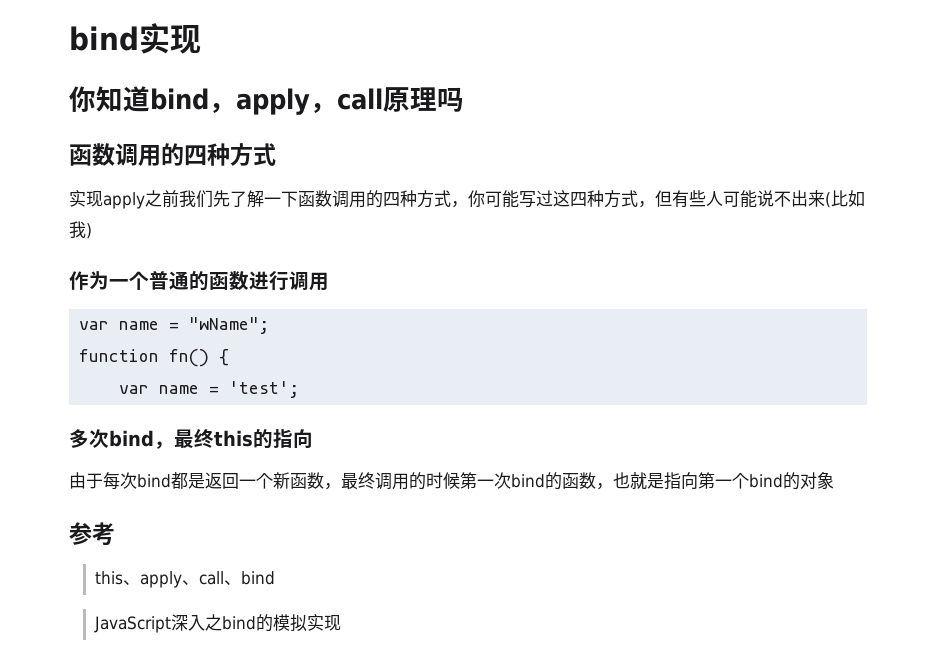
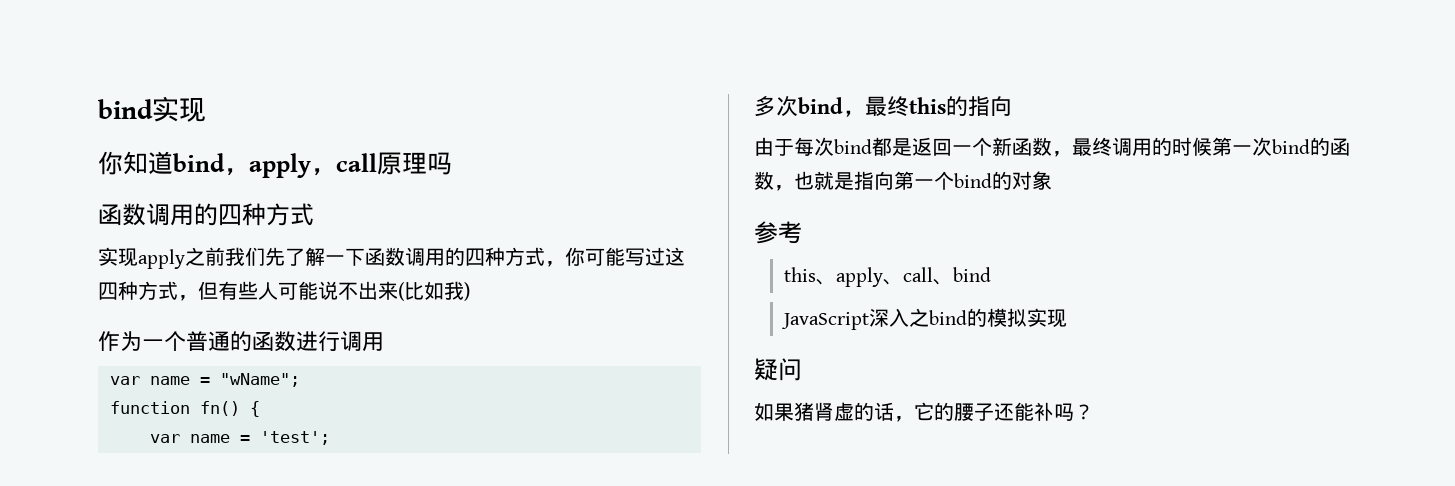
(342, 623) none -> [754,358,802,381] [754,402,1094,422] // 疑问 // 如果猪肾虚的话，它的腰子还能补吗？

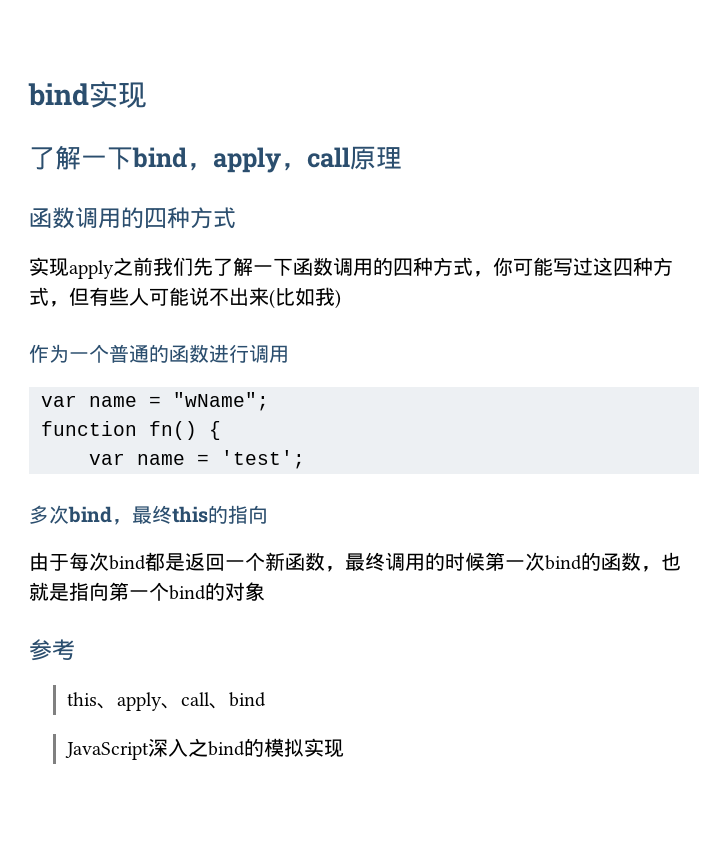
[98,151,173,175] 你知道 -> [29,145,133,170] 了解一下
[427,152,452,175] 吗 -> (402, 158) none
[754,358,802,381] [754,402,1094,422] // 疑问 // 如果猪肾虚的话，它的腰子还能补吗？ -> (344, 748) none

